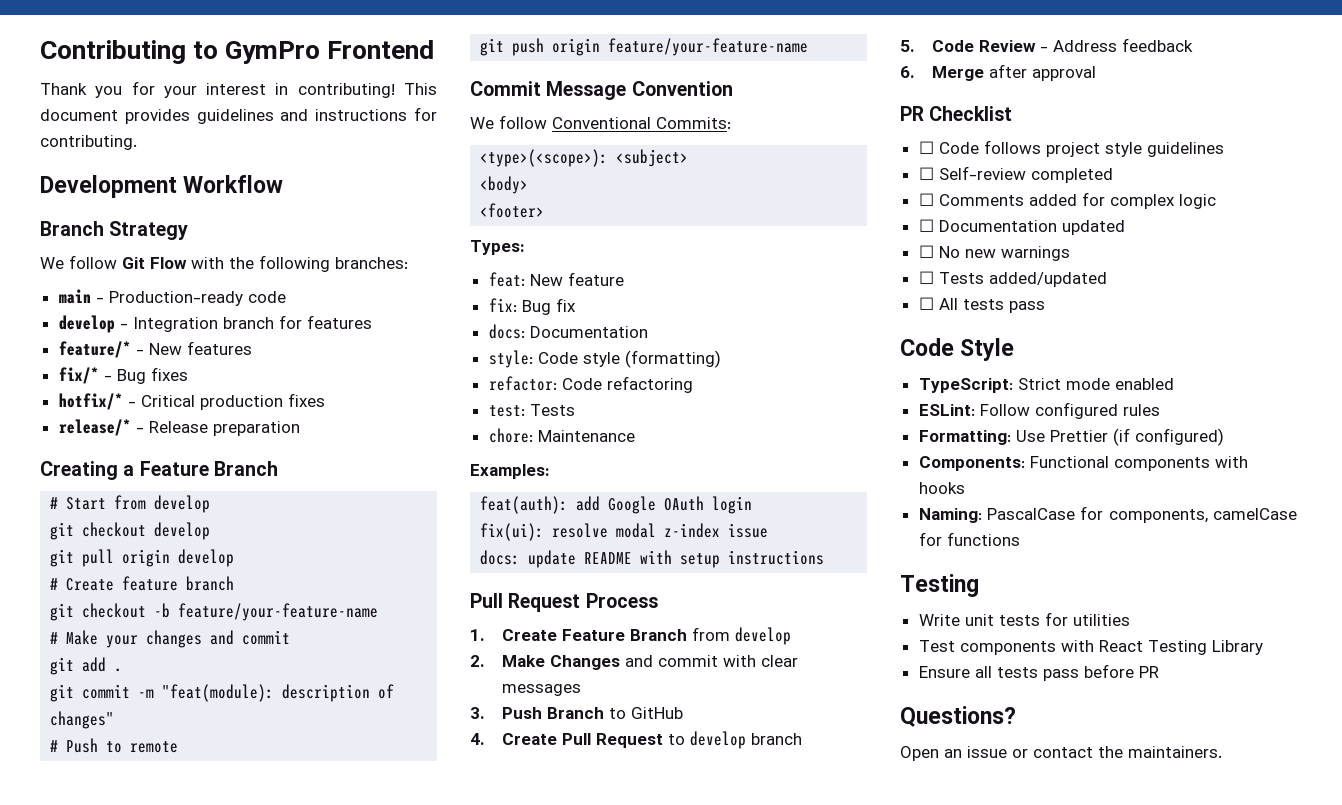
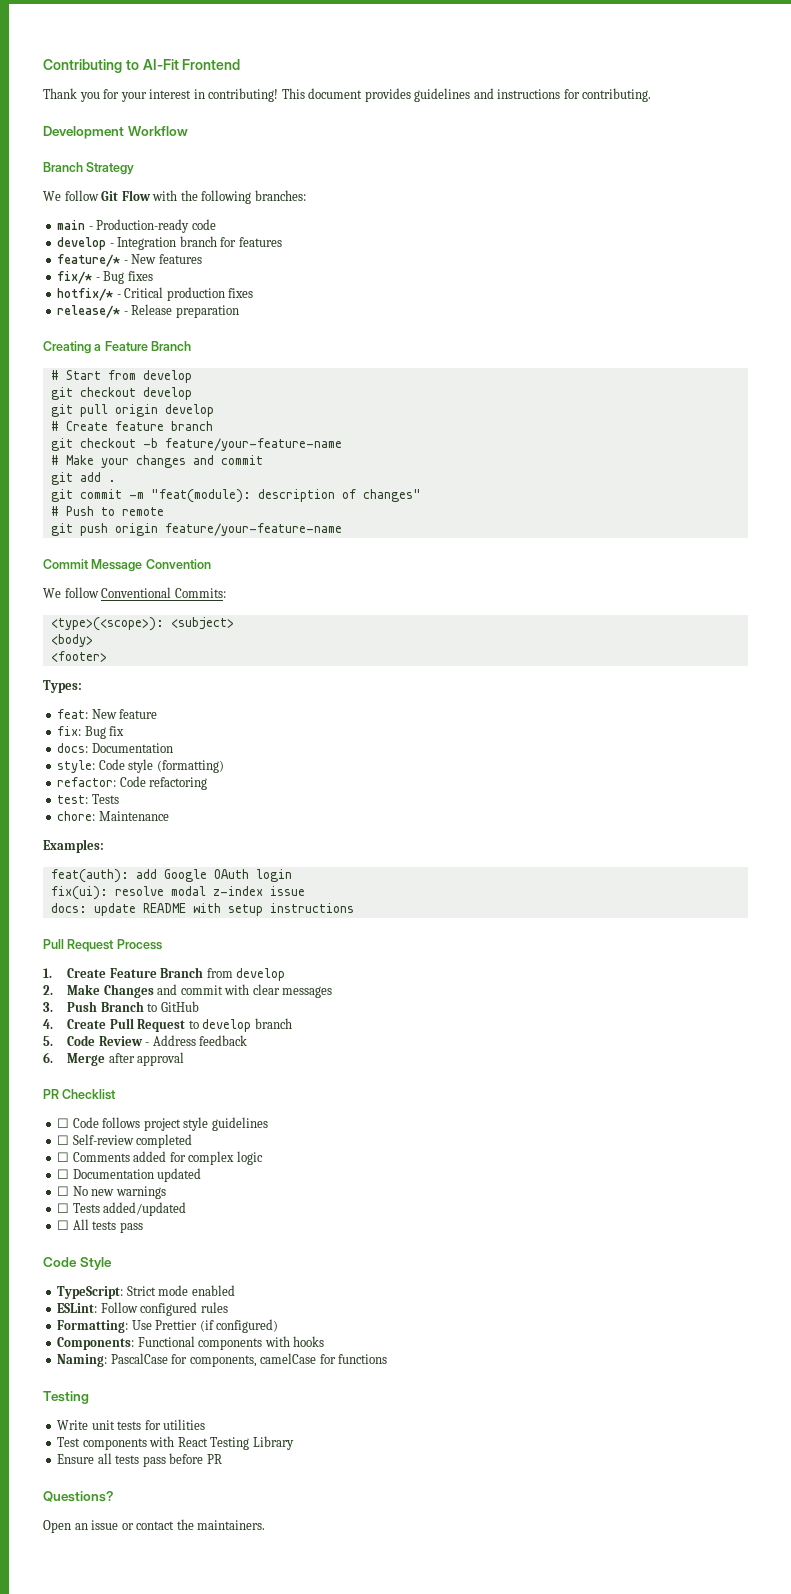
[225,41,321,64] GymPro -> [142,59,179,70] AI-Fit

